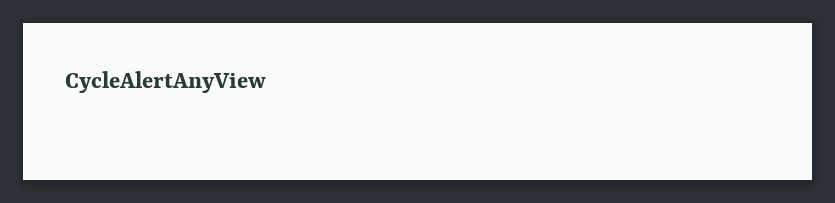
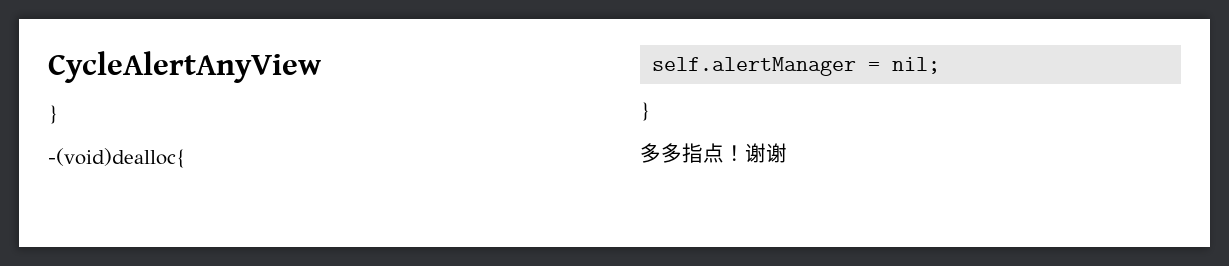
(266, 82) none -> [48,105,58,124] [48,148,186,168] [652,57,941,76] [640,102,650,121] [640,143,787,163] // } // -(void)dealloc{ // self.alertManager = nil; // } // 多多指点！谢谢

